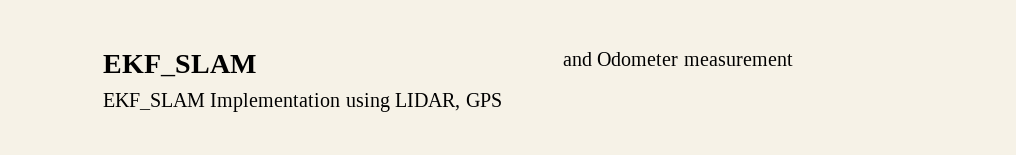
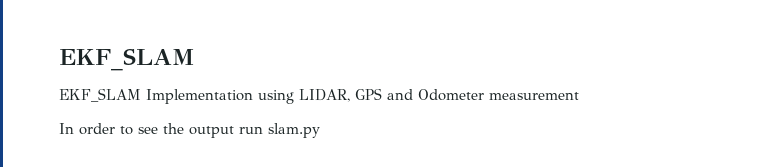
(793, 60) none -> [59,123,320,138] // In order to see the output run slam.py

